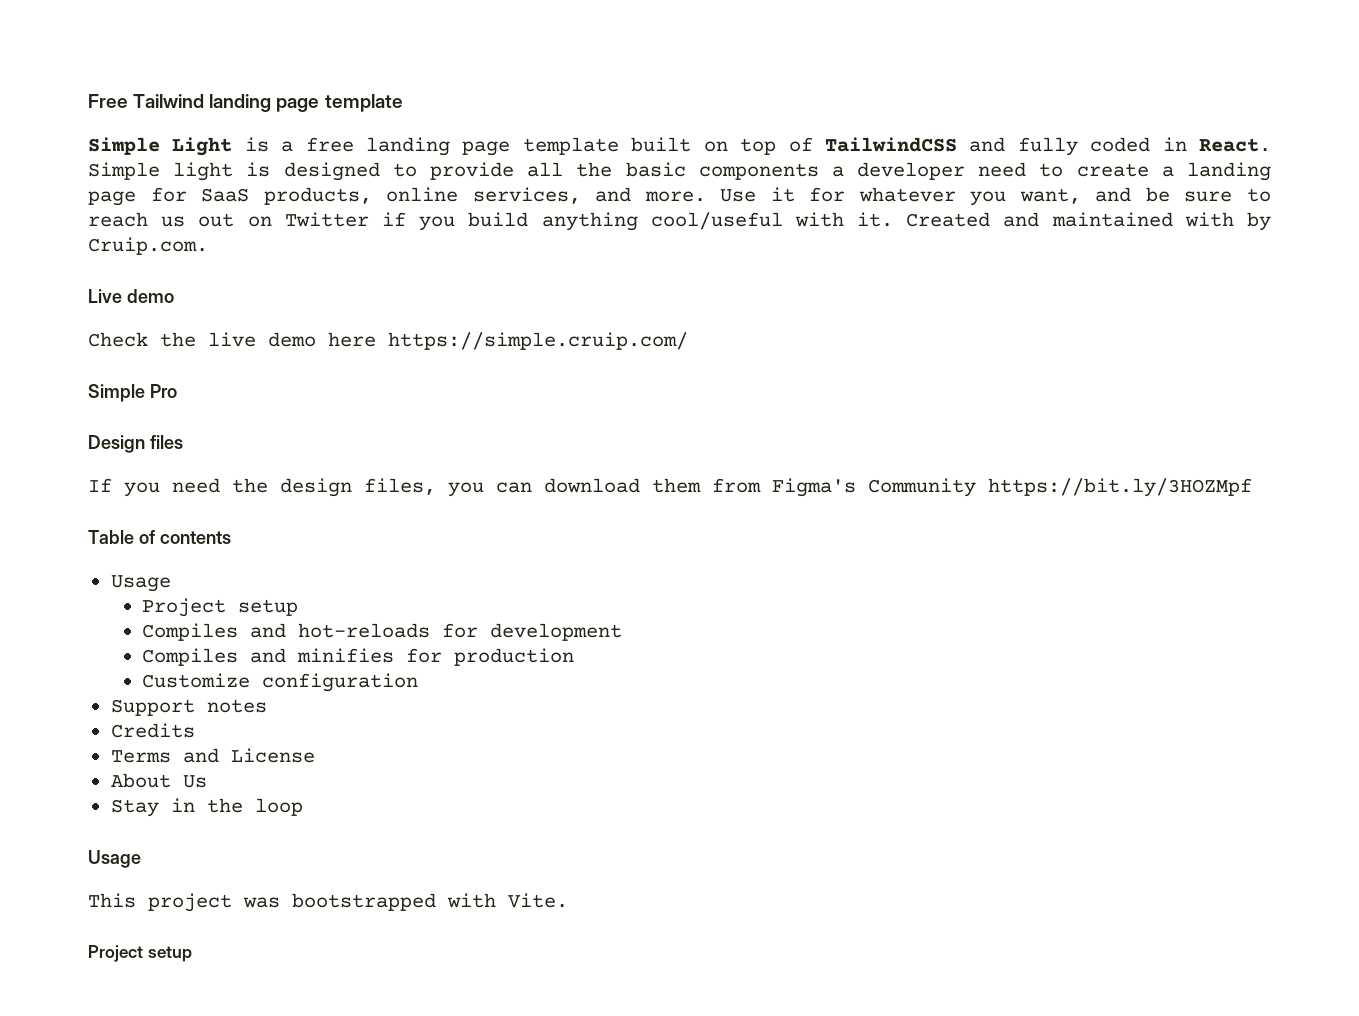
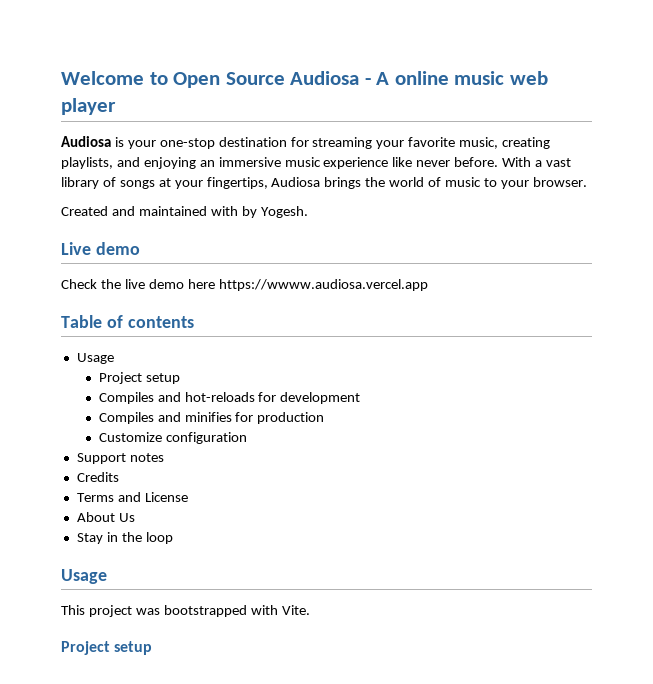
[88,94,403,112] [88,137,1271,156] [88,162,1271,181] [88,187,1271,206] [88,212,894,231] Free Tailwind landing page template // Simple Light is a free landing page template built on top of TailwindCSS and fully coded in React. Simple light is designed to provide all the basic components a developer need to create a landing page for SaaS products, online services, and more. Use it for whatever you want, and be sure to reach us out on Twitter if you build anything cool/useful with it. -> [61,71,548,88] [61,98,116,115] [61,136,551,149] [61,157,571,169] [61,177,587,189] Welcome to Open Source Audiosa - A online music web player // Audiosa is your one-stop destination for streaming your favorite music, creating playlists, and enjoying an immersive music experience like never before. With a vast library of songs at your fingertips, Audiosa brings the world of music to your browser. //
[88,237,208,255] Cruip.com. -> [260,206,308,218] Yogesh.
[388,332,688,350] [88,384,177,402] [88,435,183,453] [88,478,1252,497] https://simple.cruip.com/ // Simple Pro // Design files // If you need the design files, you can download them from Figma's Community https://bit.ly/3HOZMpf -> [218,279,428,291] https://wwww.audiosa.vercel.app

